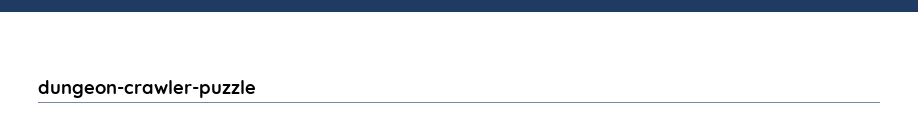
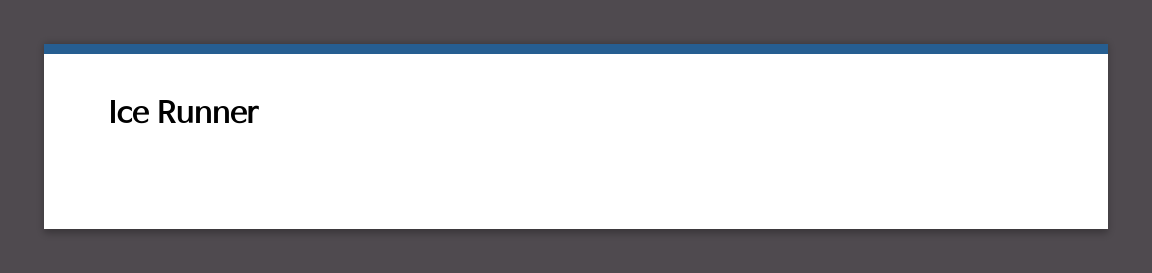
[38,80,256,98] dungeon-crawler-puzzle -> [109,100,260,124] Ice Runner

